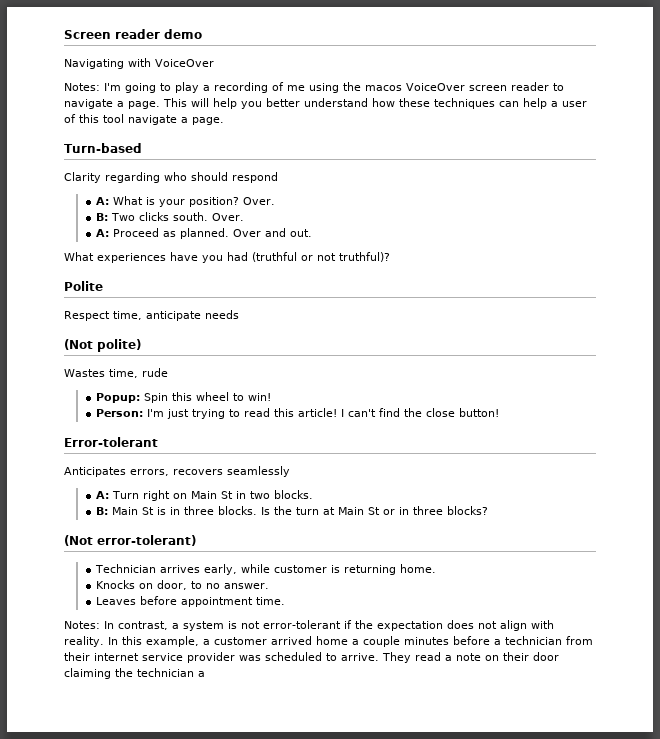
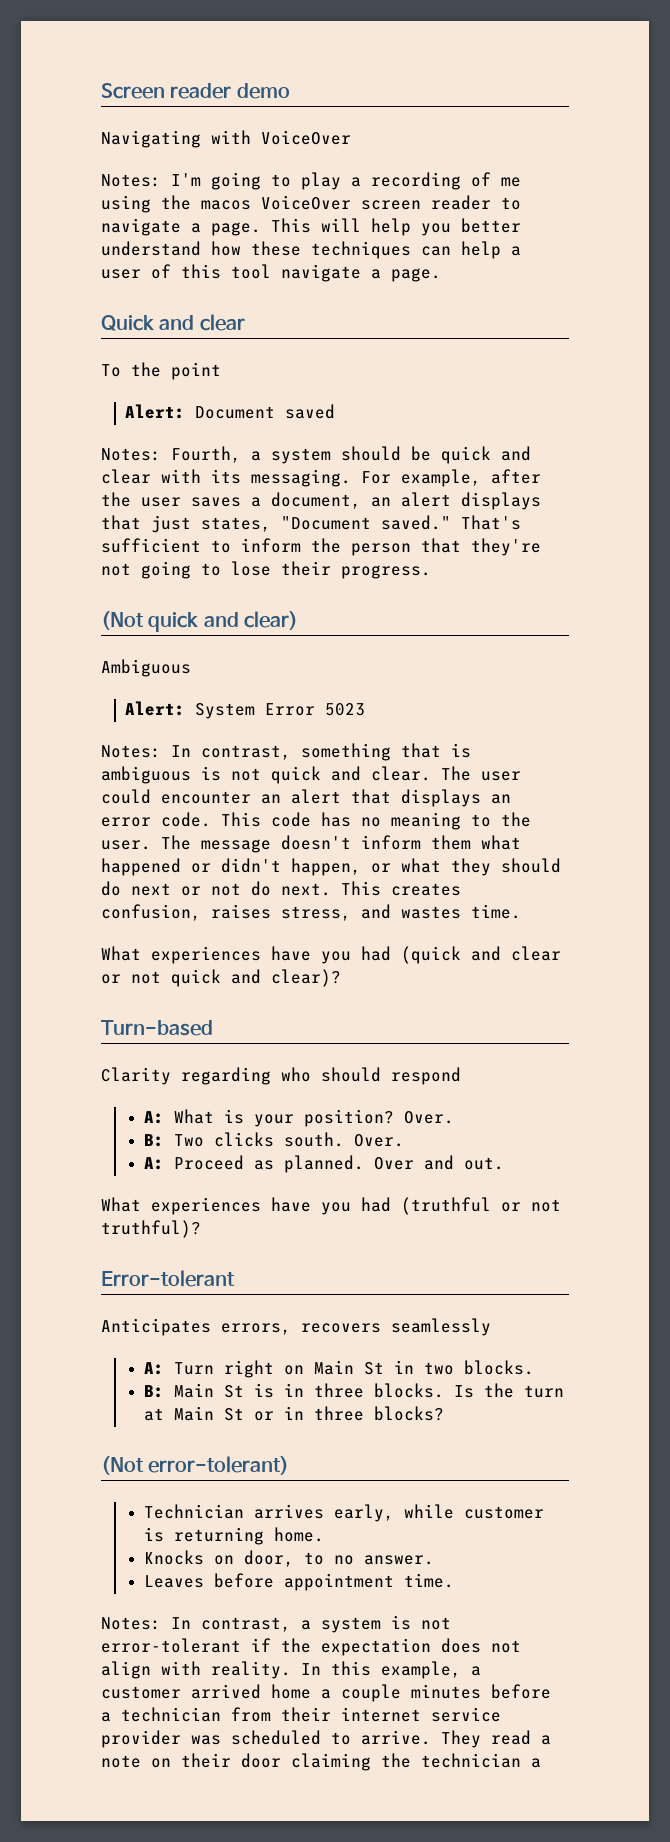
(224, 121) none -> [101,314,245,331] [101,362,221,380] [125,404,336,419] [101,446,531,464] [101,469,541,487] [101,492,541,510] [101,515,521,533] [101,538,541,556] [101,561,431,579] [101,611,298,632] [101,659,191,677] [125,701,366,719] [101,743,471,761] [101,766,521,784] [101,789,511,807] [101,812,531,830] [101,835,521,853] [101,858,561,876] [101,881,461,896] [101,904,521,921] [101,946,561,964] [101,969,341,987] // Quick and clear // To the point // Alert: Document saved // Notes: Fourth, a system should be quick and clear with its messaging. For example, after the user saves a document, an alert displays that just states, "Document saved." That's sufficient to inform the person that they're not going to lose their progress. // (Not quick and clear) // Ambiguous // Alert: System Error 5023 // Notes: In contrast, something that is ambiguous is not quick and clear. The user could encounter an alert that displays an error code. This code has no meaning to the user. The message doesn't inform them what happened or didn't happen, or what they should do next or not do next. This creates confusion, raises stress, and wastes time. // What experiences have you had (quick and clear or not quick and clear)?
[64,281,103,291] [64,310,239,321] [64,339,141,352] [64,368,168,378] [96,392,272,403] [96,408,500,419] // Polite // Respect time, anticipate needs // (Not polite) // Wastes time, rude // Popup: Spin this wheel to win! // Person: I'm just trying to read this article! I can't find the close button! -> (201, 1229) none

